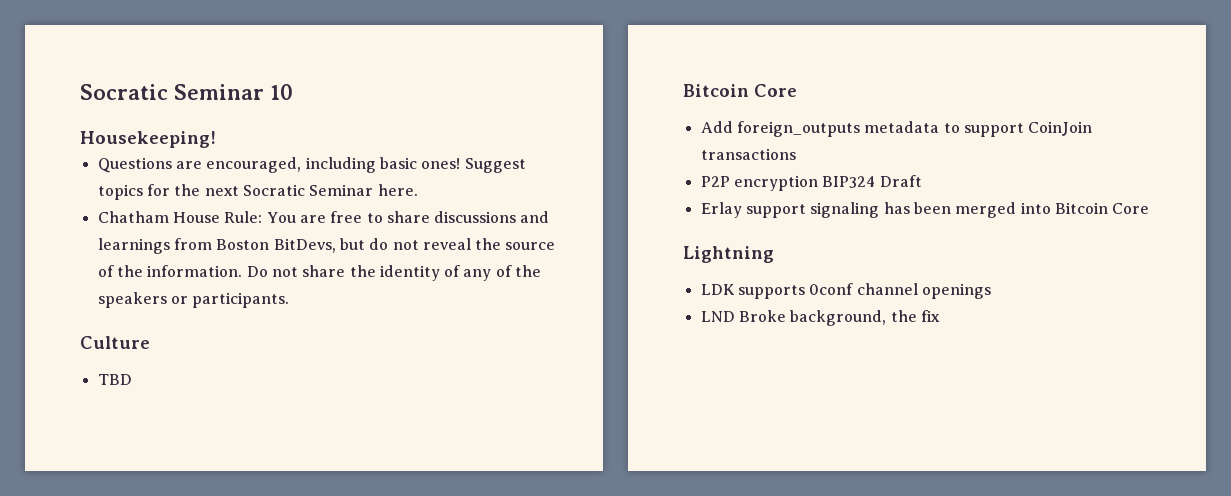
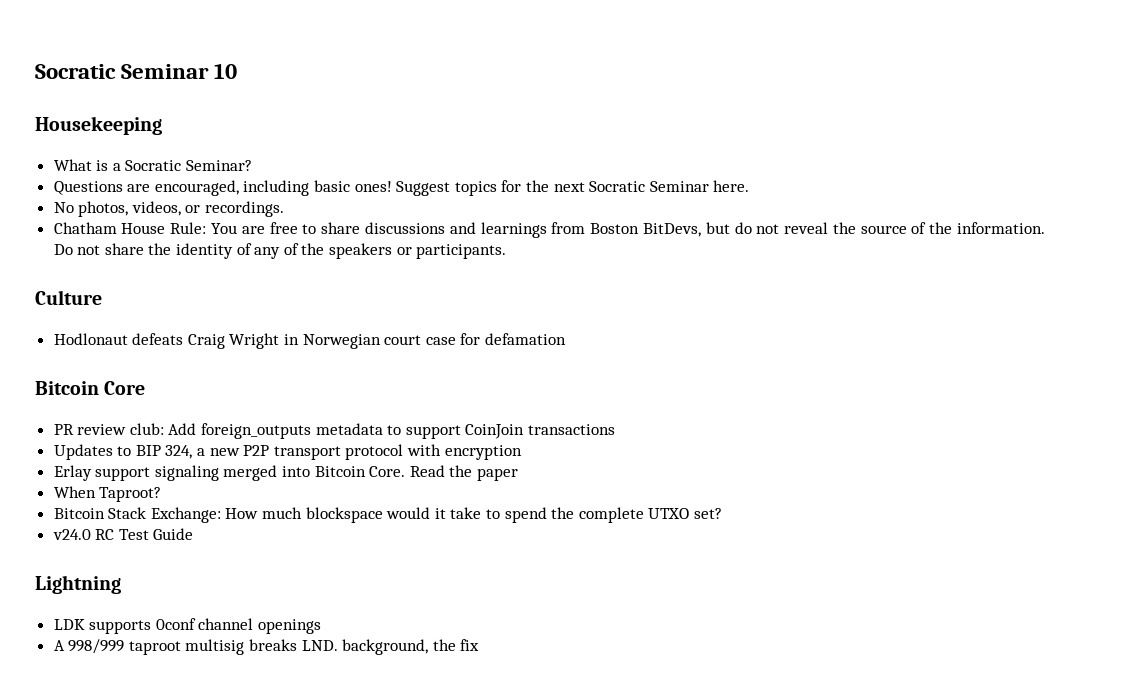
[80,131,216,148] Housekeeping! -> [35,116,162,135] [53,159,253,171] Housekeeping // What is a Socratic Seminar?
(418, 190) none -> [53,201,285,217] // No photos, videos, or recordings.
[97,374,132,385] [683,84,797,97] TBD // Bitcoin Core // -> [53,333,567,349] [35,381,146,395] [53,423,164,435] Hodlonaut defeats Craig Wright in Norwegian court case for defamation // Bitcoin Core // PR review club:
[700,176,730,187] P2P -> [53,444,442,460] Updates to BIP 324, a new P2P transport protocol with
[822,175,922,188] BIP324 Draft -> (522, 452) none
[883,202,951,214] has been -> (219, 473) none
[1112,203,1150,214] Core -> [369,465,519,481] [53,486,162,502] [53,507,722,523] [52,528,194,540] Core. Read the paper // When Taproot? // Bitcoin Stack Exchange: How much blockspace would it take to spend the complete UTXO set? // v24.0 RC Test Guide
[700,310,786,322] LND Broke -> [53,639,338,655] A 998/999 taproot multisig breaks LND.

